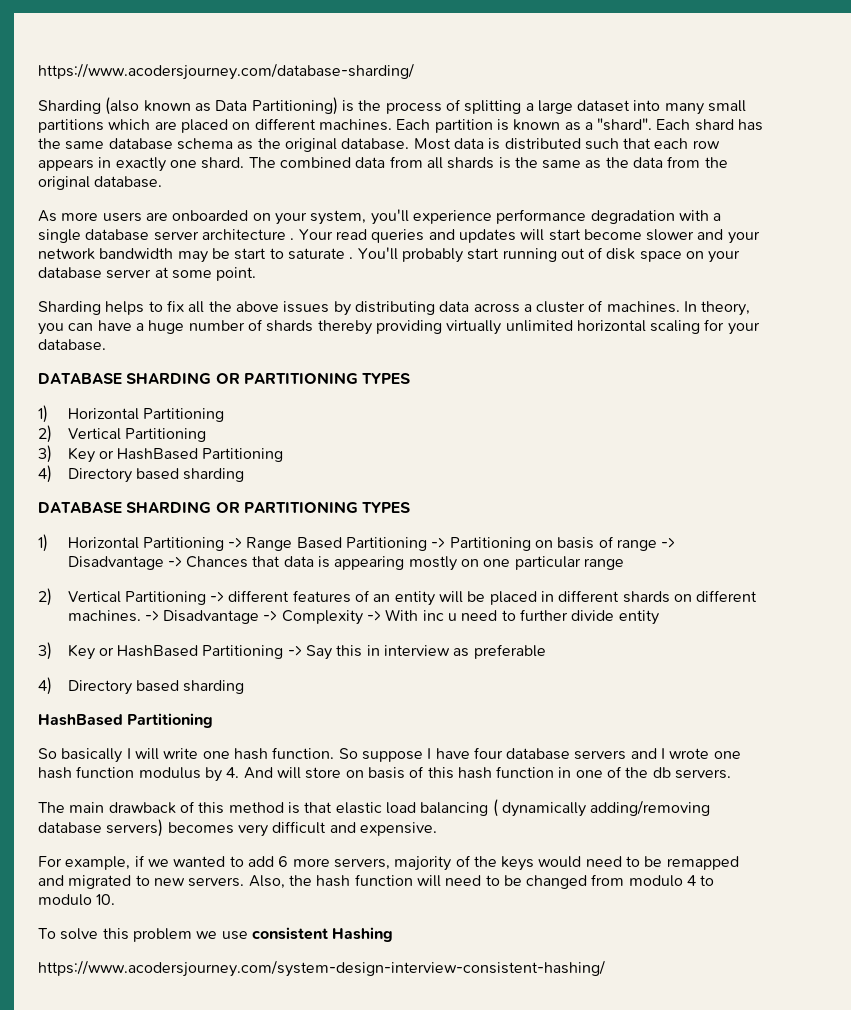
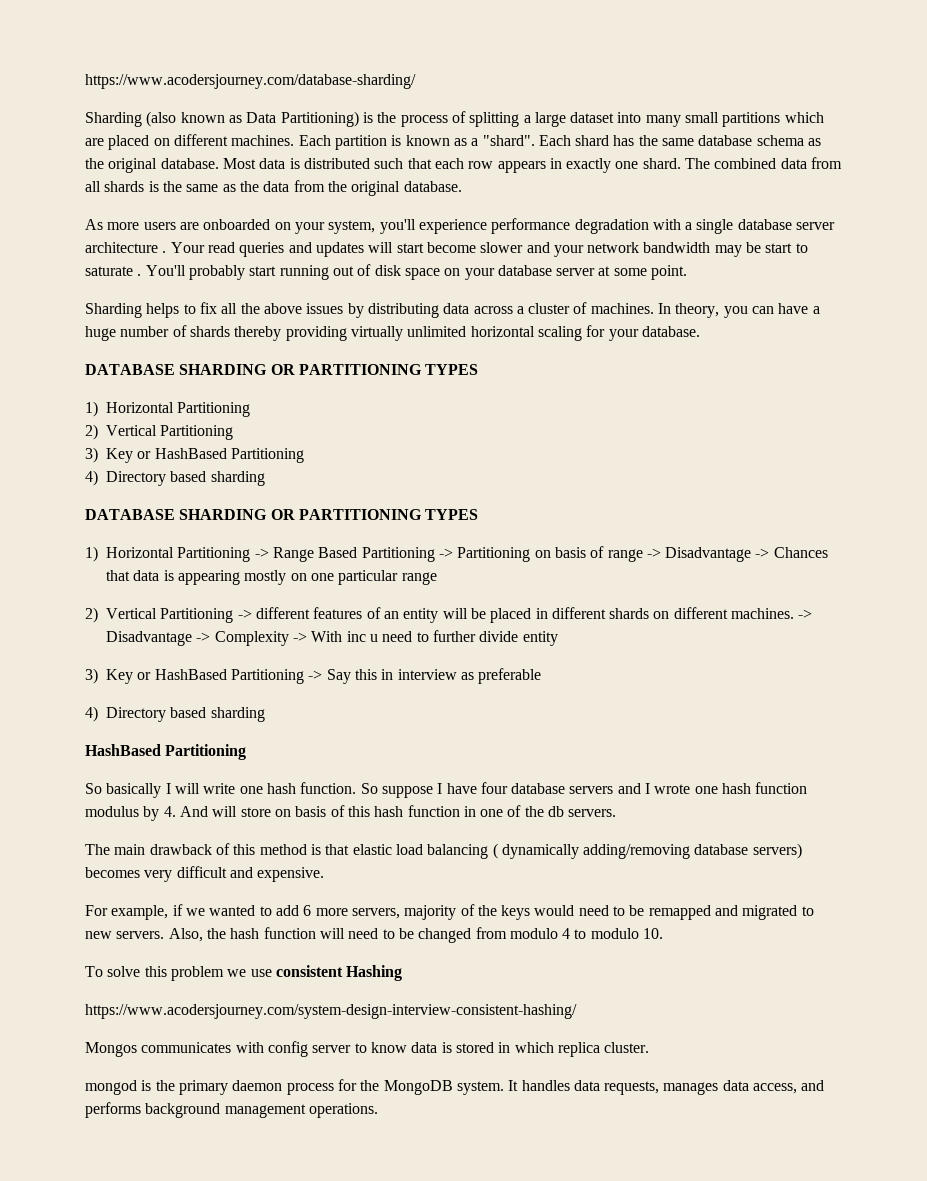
(605, 968) none -> [85,1041,650,1057] [85,1079,825,1095] [85,1102,378,1118] // Mongos communicates with config server to know data is stored in which replica cluster. // mongod is the primary daemon process for the MongoDB system. It handles data requests, manages data access, and performs background management operations.

